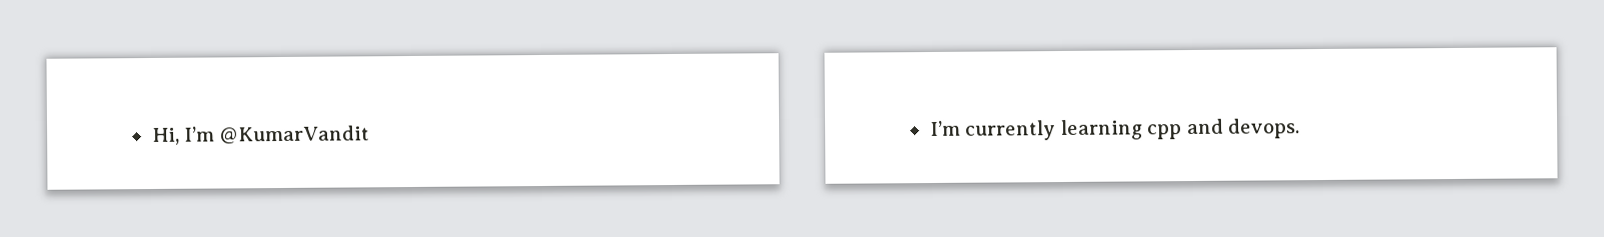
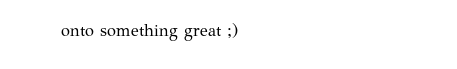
[151,125,370,145] [929,118,1301,141] Hi, I’m @KumarVandit // I’m currently learning cpp and devops. -> [61,23,238,41] onto something great ;)

